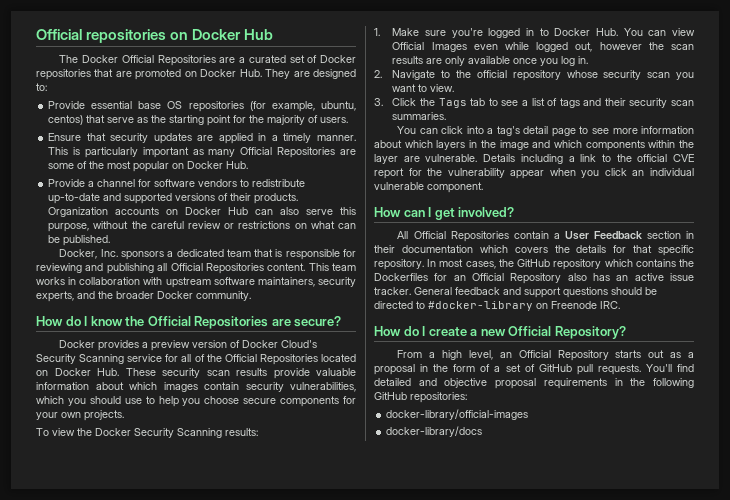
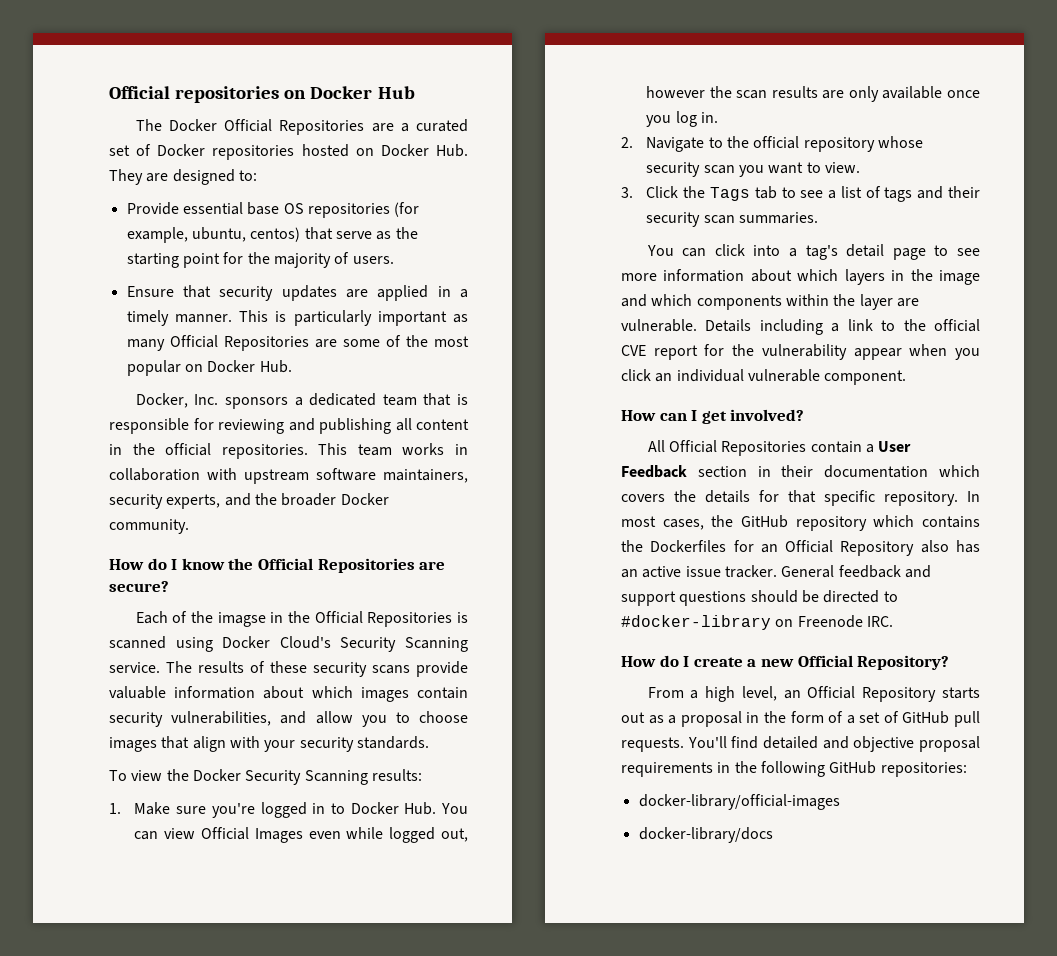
[94,69,182,80] that are promoted -> [301,144,349,157] hosted
[48,179,306,187] [48,193,299,204] [48,207,357,217] [48,221,356,232] [48,235,111,246] // Provide a channel for software vendors to redistribute up-to-date and supported versions of their products. Organization accounts on Docker Hub can also serve this purpose, without the careful review or restrictions on what can be published. -> (292, 366) none
[170,263,306,274] Official Repositories content. -> [416,419,469,430] [109,443,308,459] content in the official repositories.
[59,340,318,351] [36,354,356,365] [36,368,267,378] Docker provides a preview version of Docker Cloud's Security Scanning service for all of the Official Repositories located on Docker Hub. These security scan results -> [135,611,468,627] [109,636,468,652] [109,661,410,677] Each of the imagse in the Official Repositories is scanned using Docker Cloud's Security Scanning service. The results of these security scans
[36,396,356,407] [36,410,124,421] which you should use to help you choose secure components for your own projects. -> [280,711,468,727] [109,736,429,752] and allow you to choose images that align with your security standards.

